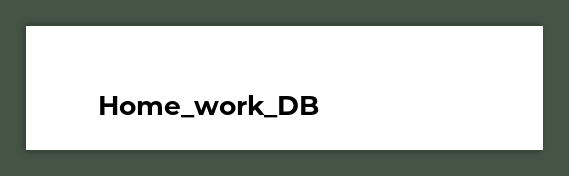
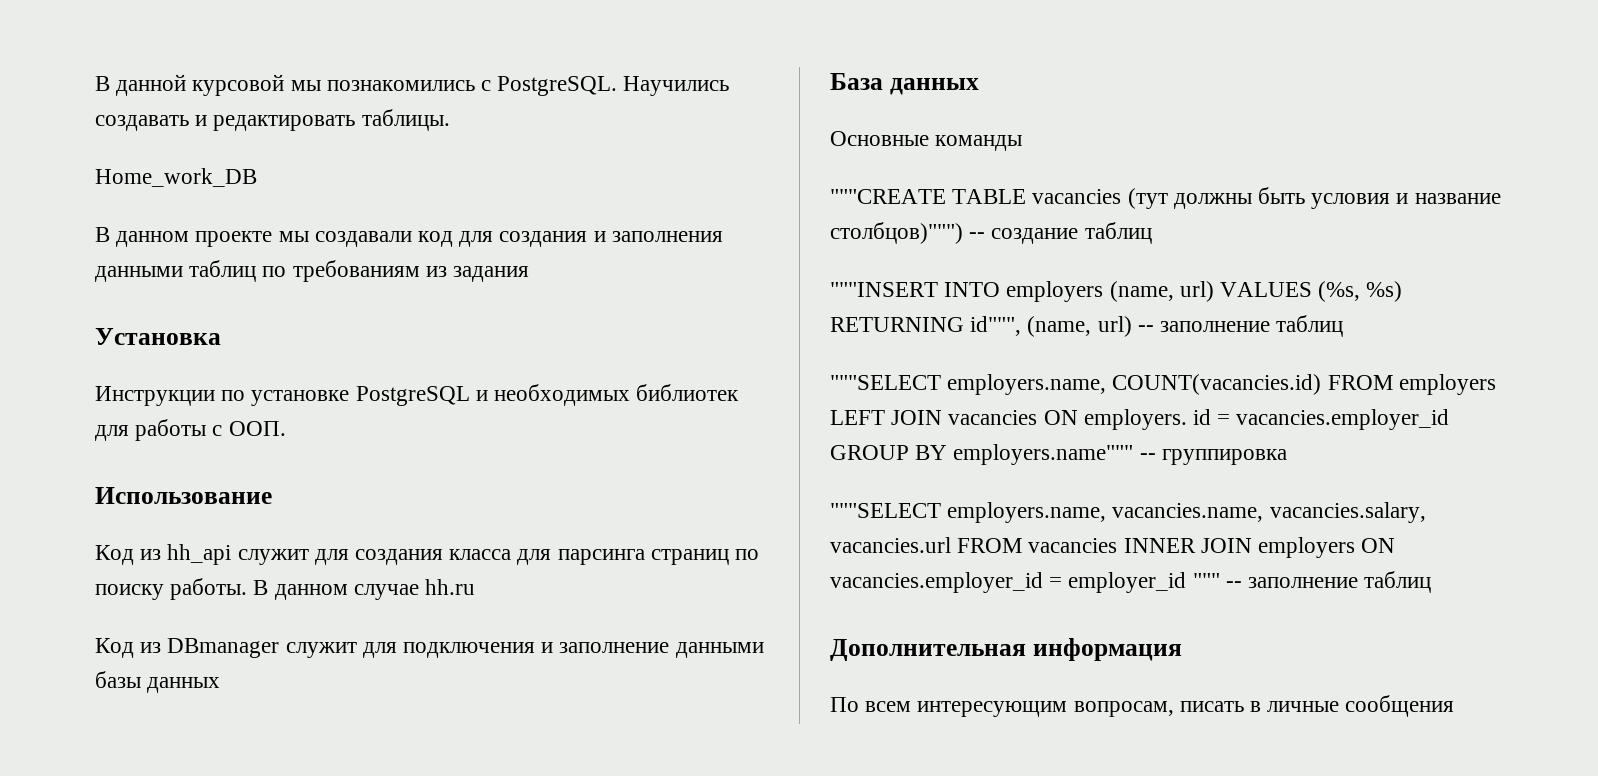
[98,95,319,118] Home_work_DB -> [95,74,730,96] [95,109,450,131] [95,168,257,187] [95,227,723,247] [95,260,530,282] [95,328,221,345] [95,384,740,406] [95,419,286,441] [95,487,272,504] [95,544,760,565] [95,578,476,600] [95,638,764,658] [95,671,221,693] [830,73,979,95] [830,131,1023,151] [830,187,1501,209] [830,222,1152,244] [830,281,1403,302] [830,315,1344,337] [830,374,1496,395] [830,409,1450,430] [830,444,1287,465] [830,502,1426,523] [830,537,1396,558] [830,571,1432,593] [830,638,1182,661] [830,695,1455,717] В данной курсовой мы познакомились с PostgreSQL. Научились создавать и редактировать таблицы. // Home_work_DB // В данном проекте мы создавали код для создания и заполнения данными таблиц по требованиям из задания // Установка // Инструкции по установке PostgreSQL и необходимых библиотек для работы с ООП. // Использование // Код из hh_api служит для создания класса для парсинга страниц по поиску работы. В данном случае hh.ru // Код из DBmanager служит для подключения и заполнение данными базы данных // База данных // Основные команды // """CREATE TABLE vacancies (тут должны быть условия и название столбцов)""") -- создание таблиц // """INSERT INTO employers (name, url) VALUES (%s, %s) RETURNING id""", (name, url) -- заполнение таблиц // """SELECT employers.name, COUNT(vacancies.id) FROM employers LEFT JOIN vacancies ON employers. id = vacancies.employer_id GROUP BY employers.name""" -- группировка // """SELECT employers.name, vacancies.name, vacancies.salary, vacancies.url FROM vacancies INNER JOIN employers ON vacancies.employer_id = employer_id """ -- заполнение таблиц // Дополнительная информация // По всем интересующим вопросам, писать в личные сообщения

